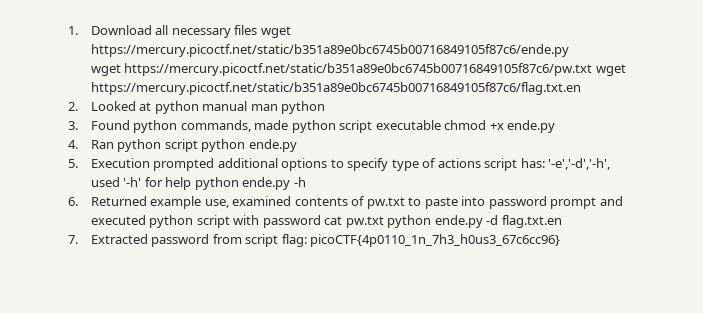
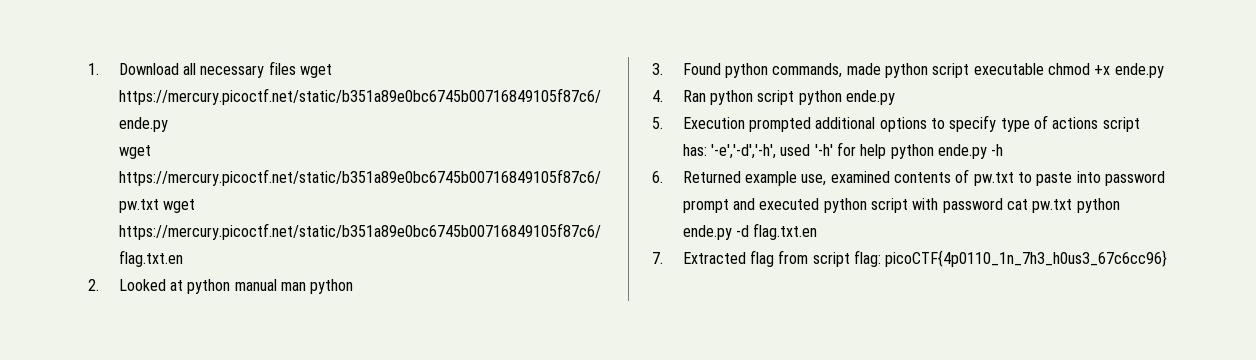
[151,234,210,247] password -> [750,250,775,267] flag

